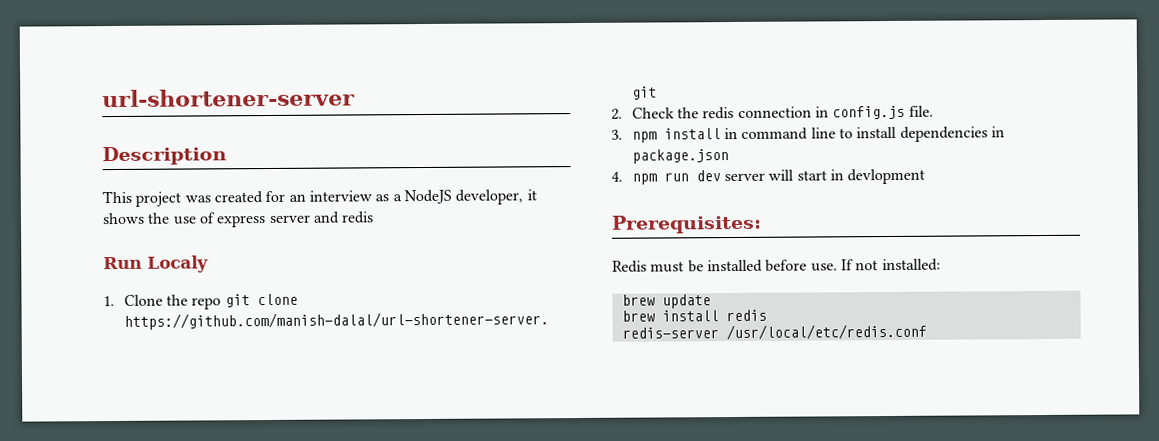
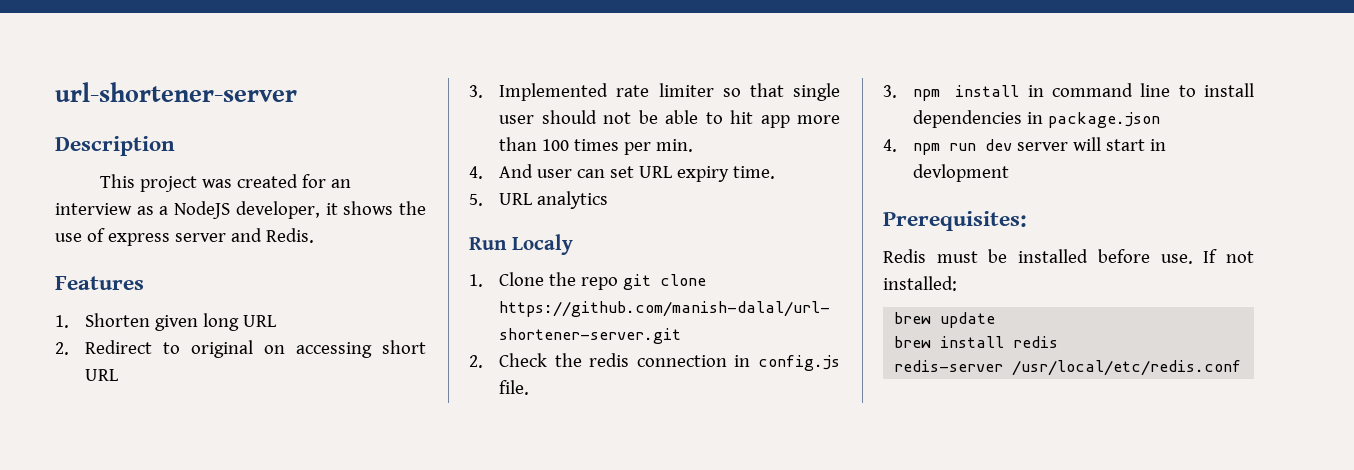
[341,211,375,224] redis -> [265,228,314,243] [55,276,144,290] [55,313,277,331] [55,340,426,358] [85,369,119,381] [469,83,840,101] [499,110,840,128] [499,137,694,155] [469,164,776,182] [469,191,609,209] Redis. // Features // 1. Shorten given long URL // 2. Redirect to original on accessing short URL // 3. Implemented rate limiter so that single user should not be able to hit app more than 100 times per min. // 4. And user can set URL expiry time. // 5. URL analytics

